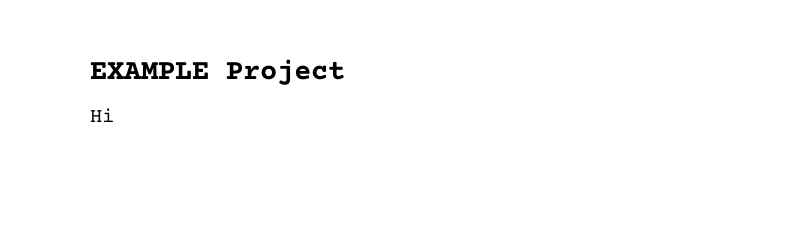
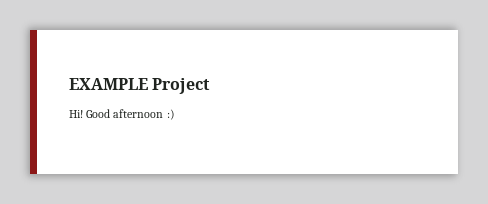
[90,108,114,122] Hi -> [69,109,175,120] Hi! Good afternoon :)

